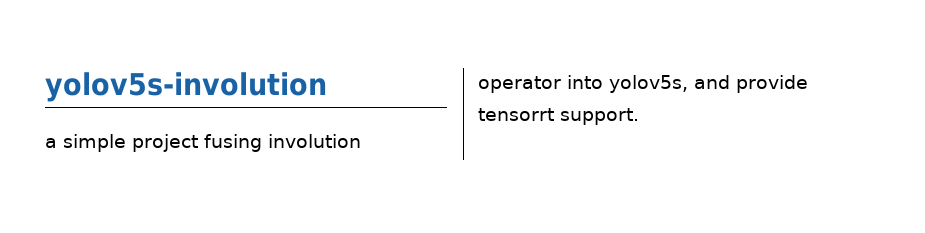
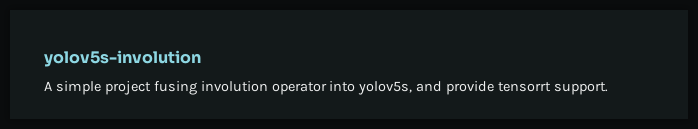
[45,138,57,148] a -> [44,81,52,91] A

